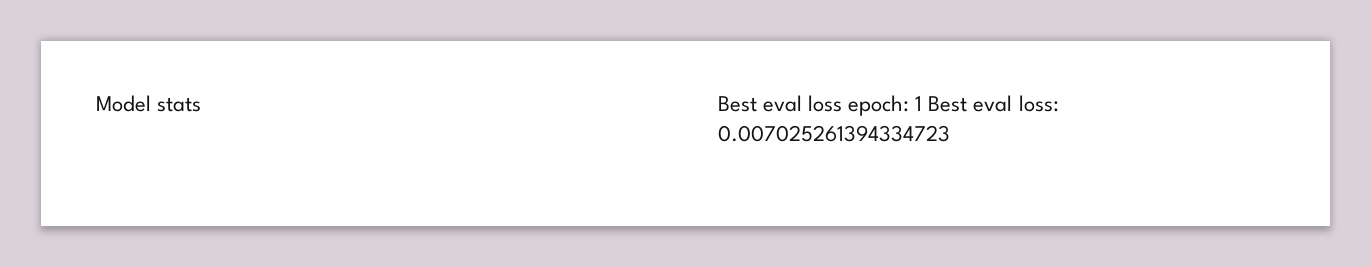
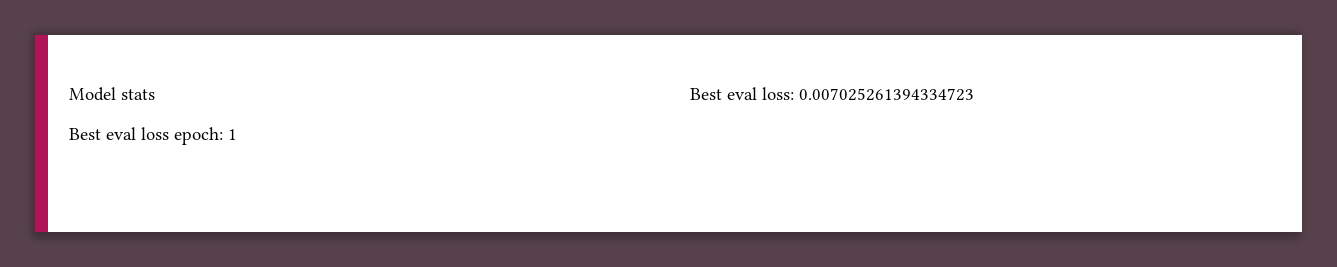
(923, 103) none -> (237, 134) //

